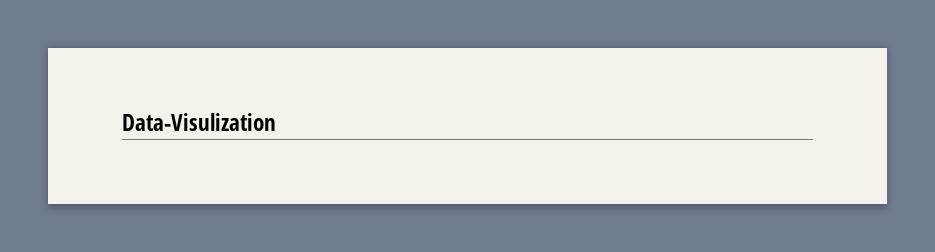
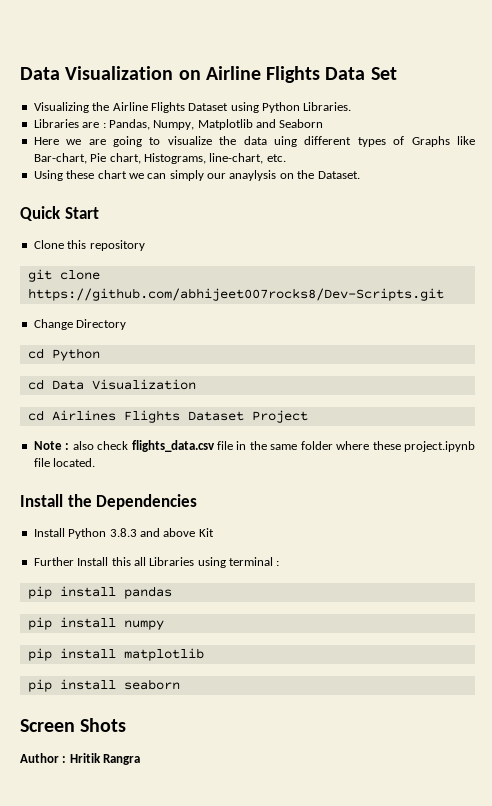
[122,113,276,131] Data-Visulization -> [20,66,397,83] [33,102,352,113] [33,119,324,130] [33,136,475,147] [33,153,286,164] [33,170,360,181] [20,206,99,221] [33,240,145,251] [27,269,100,282] [27,288,444,301] [33,319,127,330] [27,348,100,361] [27,379,196,390] [27,410,308,423] [33,440,475,452] [33,458,96,467] [20,494,198,510] [33,528,214,539] [33,557,280,568] [27,586,172,599] [27,617,164,630] [27,648,204,661] [27,679,180,692] [20,718,127,732] [20,753,141,765] Data Visualization on Airline Flights Data Set // Visualizing the Airline Flights Dataset using Python Libraries. // Libraries are : Pandas, Numpy, Matplotlib and Seaborn // Here we are going to visualize the data uing different types of Graphs like Bar-chart, Pie chart, Histograms, line-chart, etc. // Using these chart we can simply our anaylysis on the Dataset. // Quick Start // Clone this repository // git clone https://github.com/abhijeet007rocks8/Dev-Scripts.git // Change Directory // cd Python // cd Data Visualization // cd Airlines Flights Dataset Project // Note : also check flights_data.csv file in the same folder where these project.ipynb file located. // Install the Dependencies // Install Python 3.8.3 and above Kit // Further Install this all Libraries using terminal : // pip install pandas // pip install numpy // pip install matplotlib // pip install seaborn // Screen Shots // Author : Hritik Rangra

